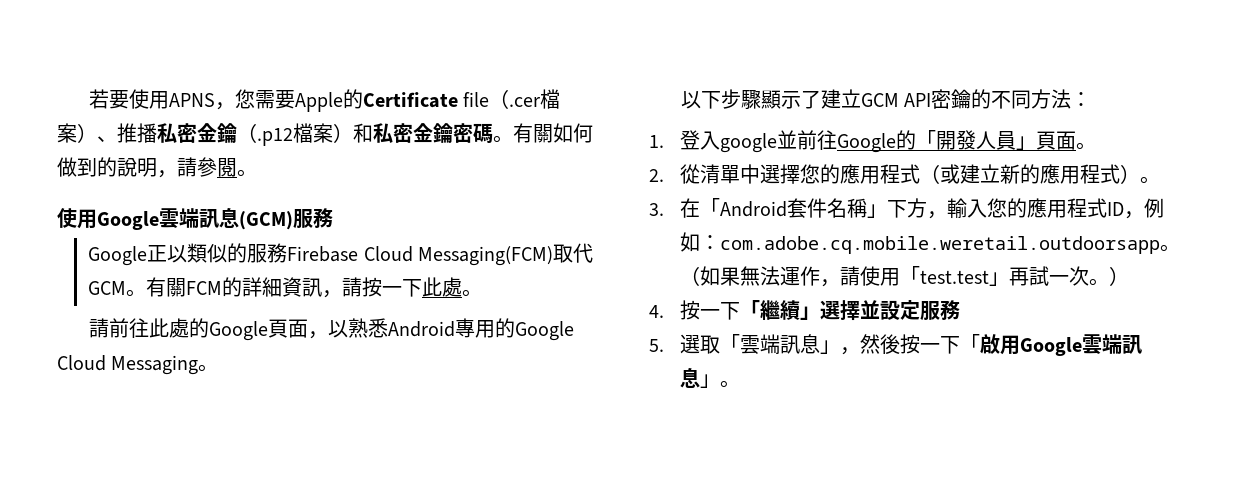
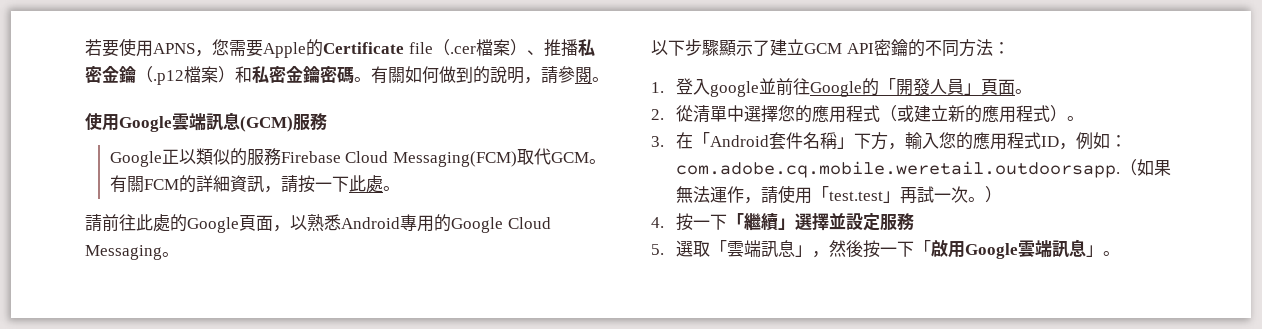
[720,236,1181,254] com.adobe.cq.mobile.weretail.outdoorsapp。 -> [675,161,1120,178] com.adobe.cq.mobile.weretail.outdoorsapp.

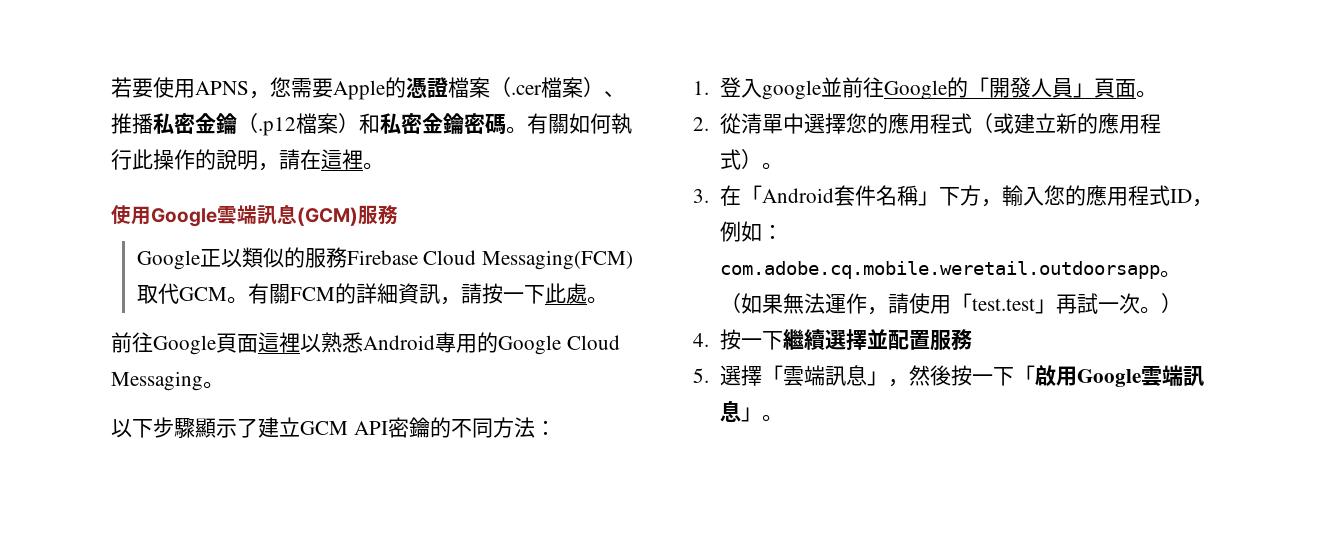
[323,42,433,54] Certificate file -> [406,77,490,98] 憑證檔案
[439,66,473,83] 做到 -> [611,113,632,134] [111,149,195,170] 執行此操作
[558,66,592,83] 參閱 -> [300,149,363,170] 在這裡
[85,214,187,232] 請前往此處的 -> [111,332,153,353] 前往
[273,225,290,232] ， -> [258,332,300,353] 這裡
[675,161,1120,178] com.adobe.cq.mobile.weretail.outdoorsapp. -> [719,261,1181,279] com.adobe.cq.mobile.weretail.outdoorsapp。
[726,213,880,231] 「繼續」選擇並設定 -> [782,329,930,350] 繼續選擇並配置
[692,241,710,257] 取 -> [740,365,762,386] 擇

